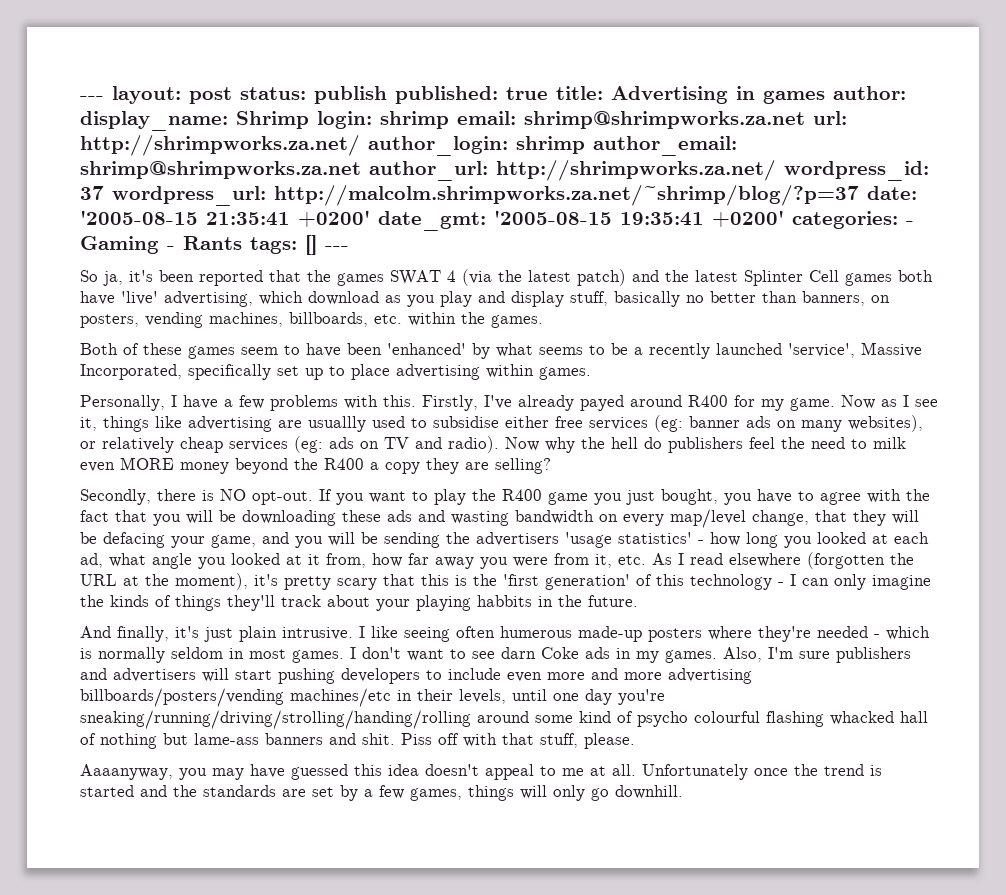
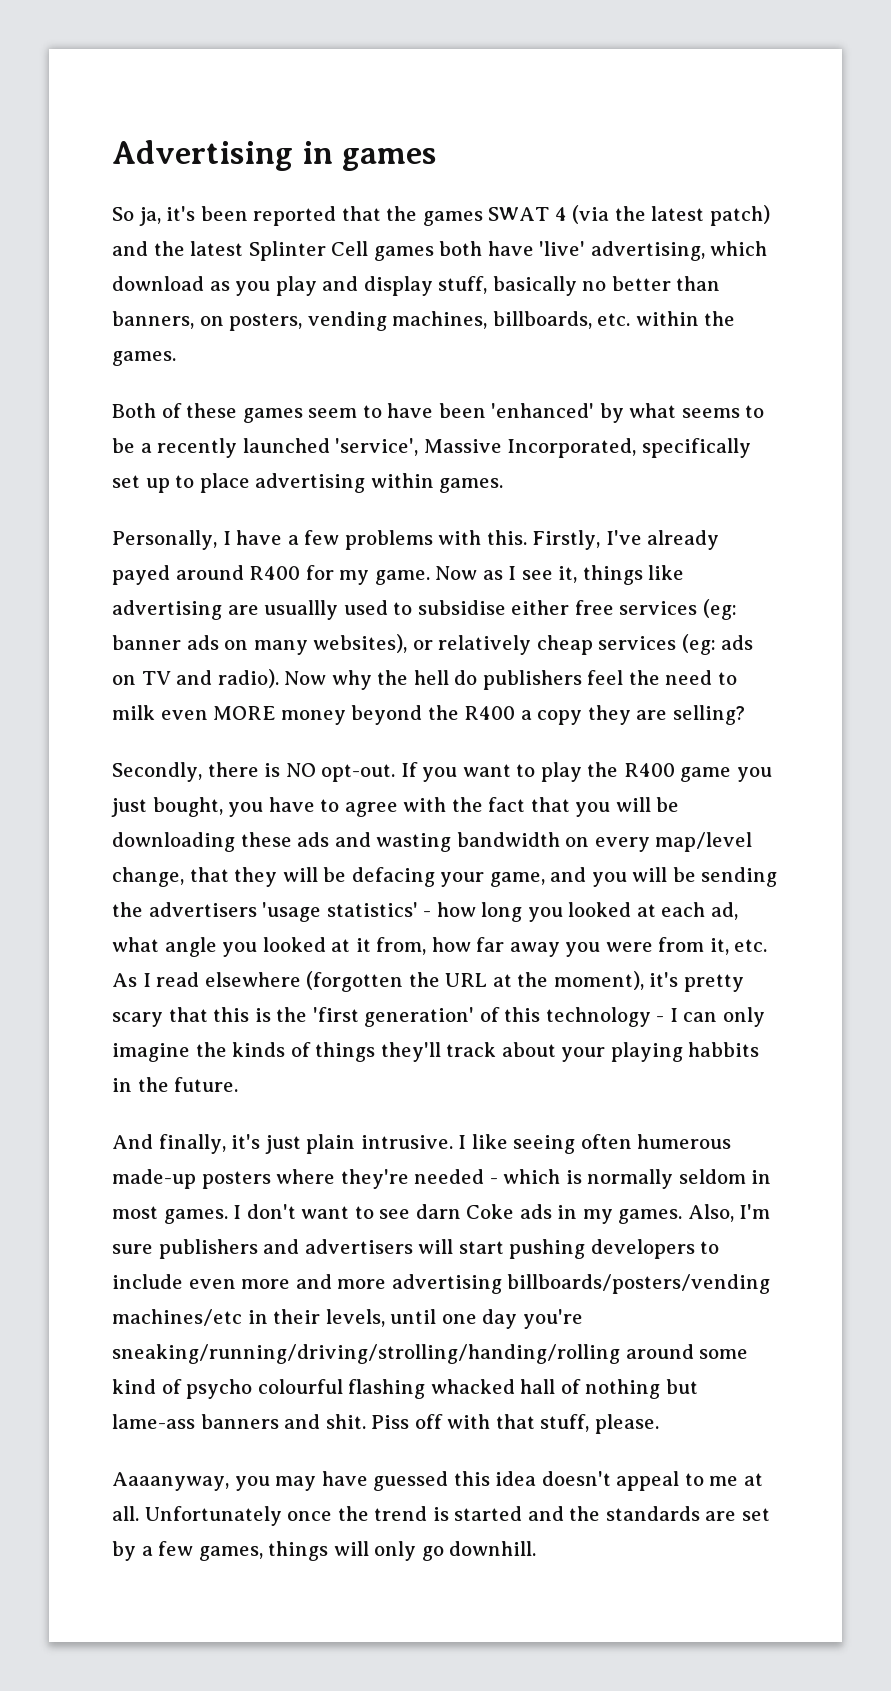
[80,86,906,104] [80,111,847,131] [80,135,737,156] [80,160,929,181] [80,185,917,206] [80,210,914,231] [80,235,349,255] --- layout: post status: publish published: true title: Advertising in games author: display_name: Shrimp login: shrimp email: shrimp@shrimpworks.za.net url: http://shrimpworks.za.net/ author_login: shrimp author_email: shrimp@shrimpworks.za.net author_url: http://shrimpworks.za.net/ wordpress_id: 37 wordpress_url: http://malcolm.shrimpworks.za.net/~shrimp/blog/?p=37 date: '2005-08-15 21:35:41 +0200' date_gmt: '2005-08-15 19:35:41 +0200' categories: - Gaming - Rants tags: [] --- -> [112,140,436,171] Advertising in games

